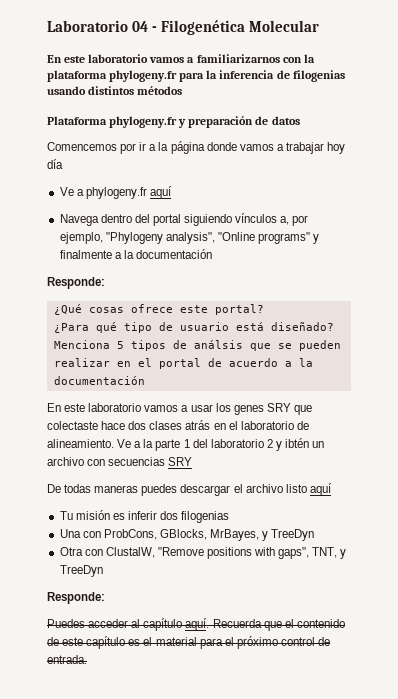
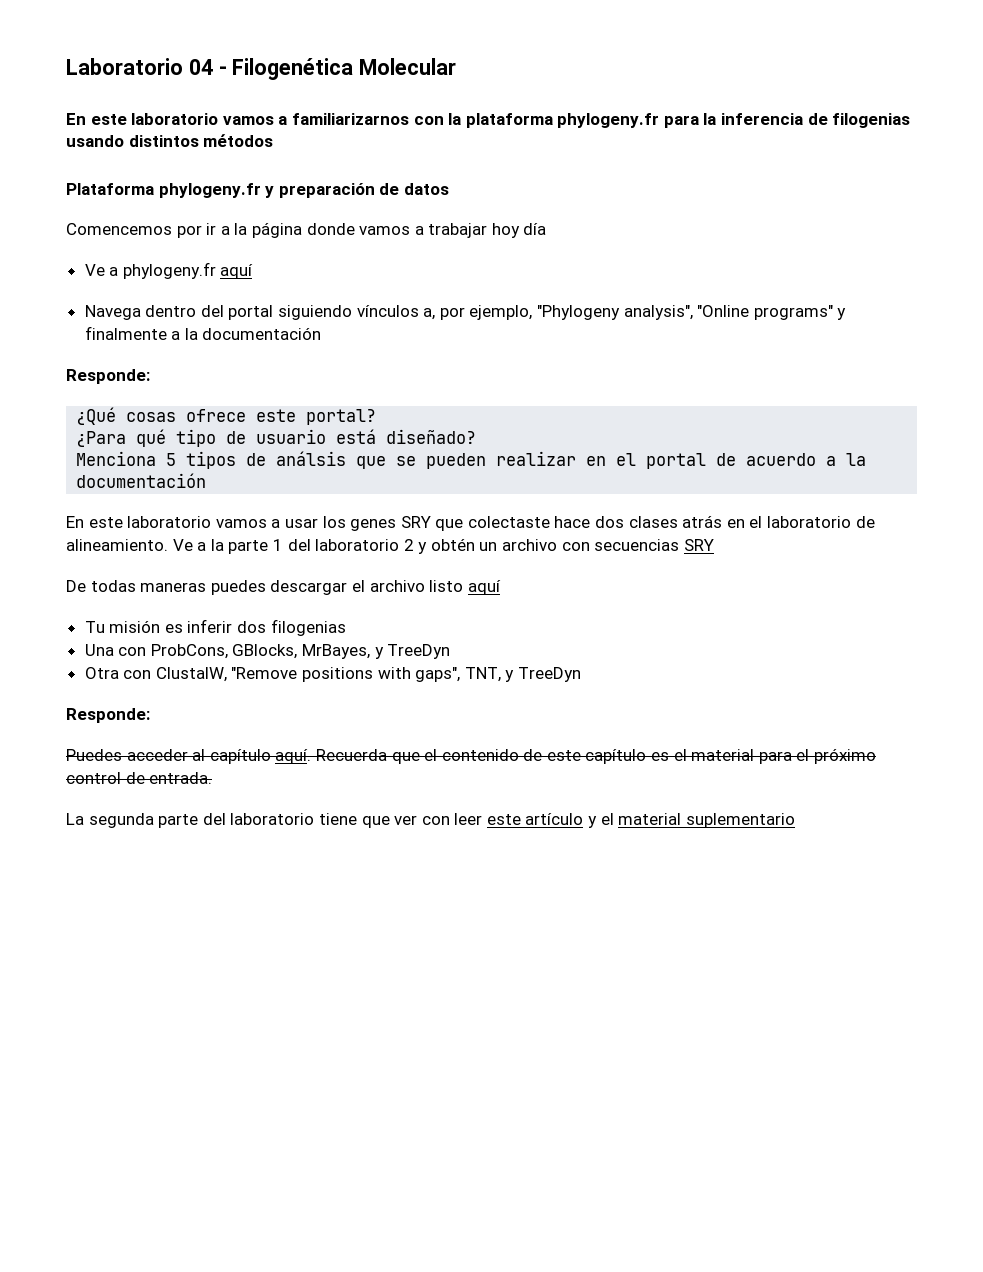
[285,438,310,448] ibtén -> [430,538,475,551] obtén
(87, 659) none -> [66,813,795,828] // La segunda parte del laboratorio tiene que ver con leer este artículo y el material suplementario

